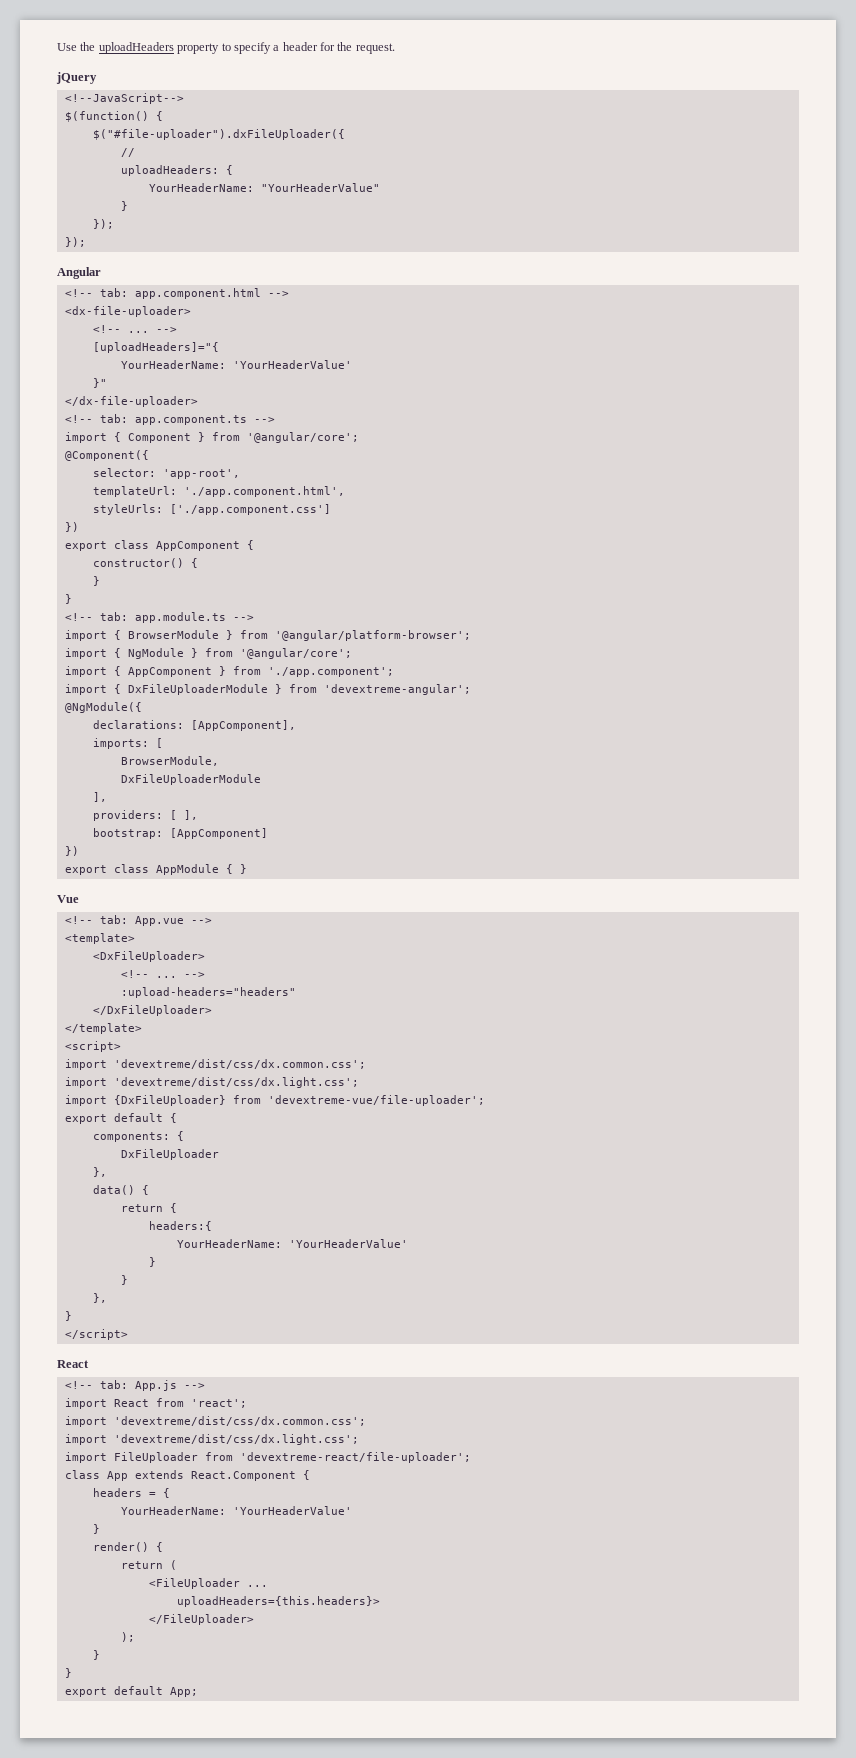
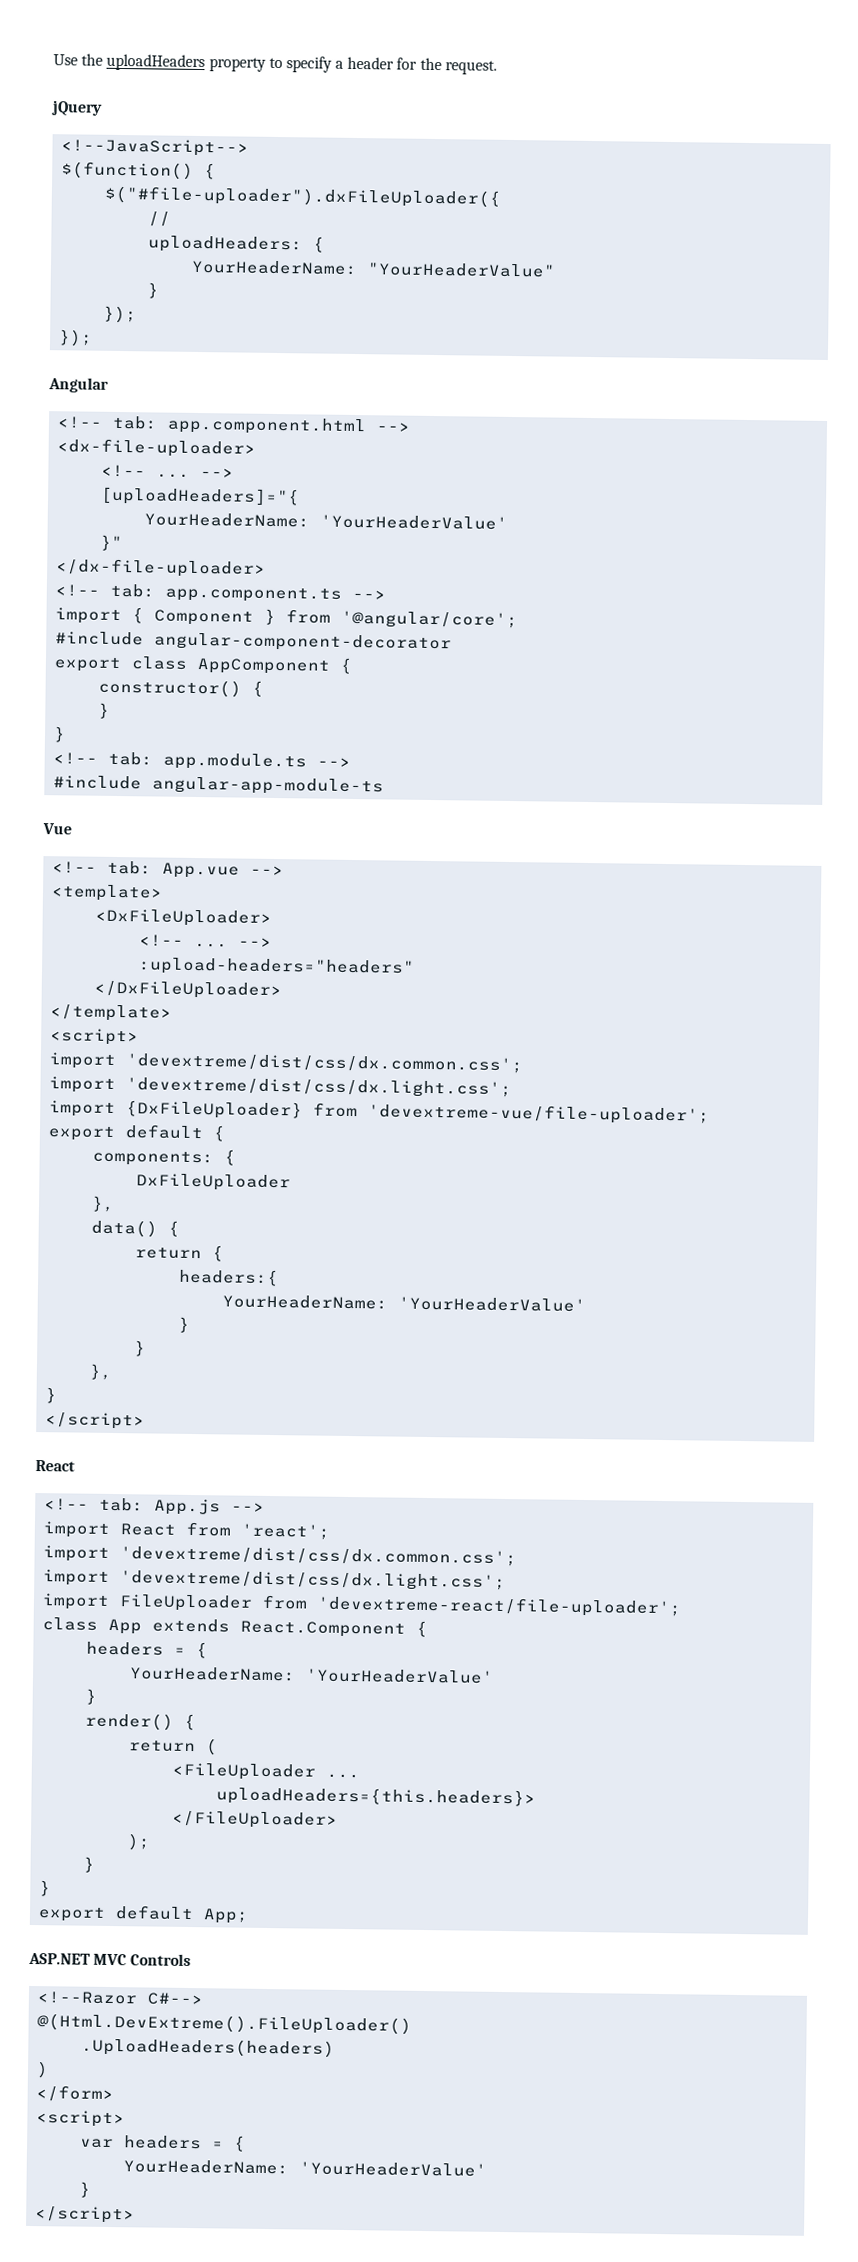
[64,450,149,461] [92,468,240,479] [92,486,345,497] [92,504,331,515] [64,522,79,532] @Component({ // selector: 'app-root', // templateUrl: './app.component.html', // styleUrls: ['./app.component.css'] // }) -> [55,631,453,653] #include angular-component-decorator
[64,630,471,641] [64,648,352,659] [64,666,394,677] [64,684,471,695] [64,702,142,713] [92,720,296,731] [92,738,163,749] [120,756,219,766] [120,774,261,785] [92,792,107,802] [92,810,198,821] [92,828,268,839] [64,846,79,856] [64,864,247,875] import { BrowserModule } from '@angular/platform-browser'; // import { NgModule } from '@angular/core'; // import { AppComponent } from './app.component'; // import { DxFileUploaderModule } from 'devextreme-angular'; // @NgModule({ // declarations: [AppComponent], // imports: [ // BrowserModule, // DxFileUploaderModule // ], // providers: [ ], // bootstrap: [AppComponent] // }) // export class AppModule { } -> [53,775,385,796] #include angular-app-module-ts
(198, 1692) none -> [28,1952,192,1967] [37,1991,204,2006] [37,2013,413,2035] [81,2037,336,2058] [36,2061,50,2079] [36,2085,115,2103] [36,2110,126,2128] [80,2135,247,2152] [123,2159,488,2177] [79,2181,92,2198] [35,2206,136,2224] // ASP.NET MVC Controls // <!--Razor C#--> // @(Html.DevExtreme().FileUploader() // .UploadHeaders(headers) // ) // </form> // <script> // var headers = { // YourHeaderName: 'YourHeaderValue' // } // </script>

